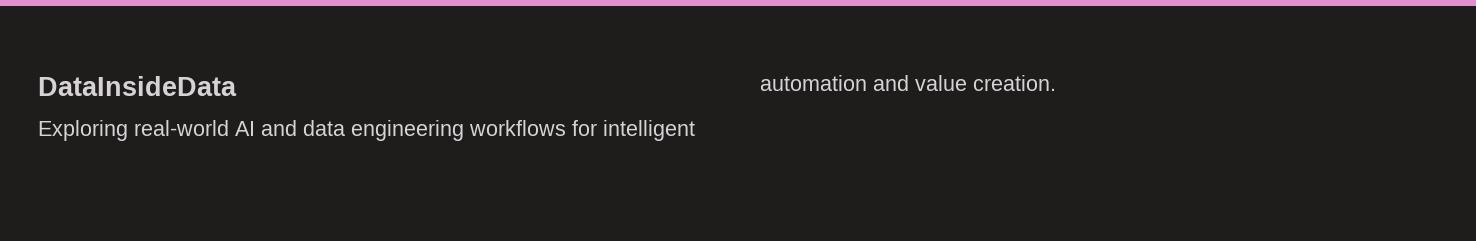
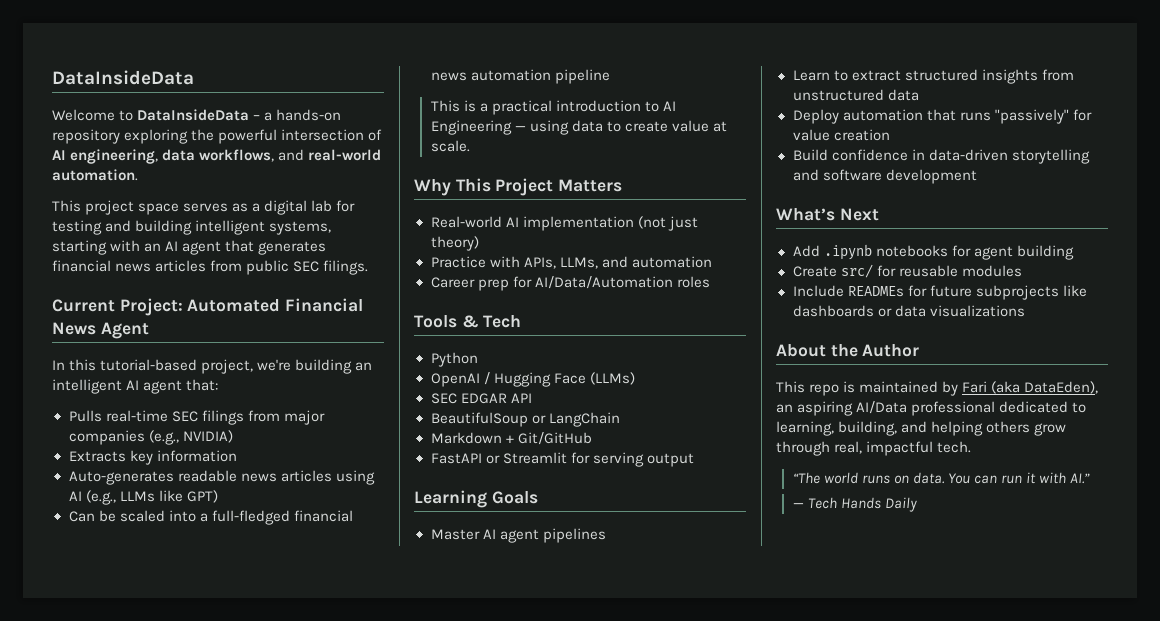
[38,120,695,141] [760,75,1056,91] Exploring real-world AI and data engineering workflows for intelligent automation and value creation. -> [52,109,342,121] [52,129,383,144] [52,149,382,164] [52,169,138,181] [52,200,356,215] [52,220,332,235] [52,240,327,255] [52,260,369,275] [52,298,364,316] [52,322,149,339] [52,359,373,374] [52,379,219,394] [68,410,325,425] [68,430,233,445] [68,450,237,465] [68,470,375,485] [68,490,218,505] [68,510,353,525] [430,69,610,84] [430,100,677,115] [430,120,728,135] [430,140,470,152] [414,178,623,196] [430,216,698,231] [430,236,479,251] [430,256,712,269] [430,276,710,291] [414,315,522,328] [430,352,478,367] [430,372,635,387] [430,393,532,404] [430,412,620,427] [430,432,592,445] [430,452,694,467] [414,490,538,508] [430,528,606,543] [792,69,1074,84] [792,89,919,101] [792,109,1092,124] [792,129,890,141] [792,149,1090,164] [792,169,977,184] [776,208,879,221] [792,244,1074,260] [792,264,1022,278] [792,285,1087,300] [792,305,1025,317] [776,344,920,357] [776,381,1099,396] [776,401,1087,416] [776,421,1067,436] [776,441,972,456] [792,472,1091,484] [792,497,917,512] Welcome to DataInsideData – a hands-on repository exploring the powerful intersection of AI engineering, data workflows, and real-world automation. // This project space serves as a digital lab for testing and building intelligent systems, starting with an AI agent that generates financial news articles from public SEC filings. // Current Project: Automated Financial News Agent // In this tutorial-based project, we're building an intelligent AI agent that: // Pulls real-time SEC filings from major companies (e.g., NVIDIA) // Extracts key information // Auto-generates readable news articles using AI (e.g., LLMs like GPT) // Can be scaled into a full-fledged financial news automation pipeline // This is a practical introduction to AI Engineering — using data to create value at scale. // Why This Project Matters // Real-world AI implementation (not just theory) // Practice with APIs, LLMs, and automation // Career prep for AI/Data/Automation roles // Tools & Tech // Python // OpenAI / Hugging Face (LLMs) // SEC EDGAR API // BeautifulSoup or LangChain // Markdown + Git/GitHub // FastAPI or Streamlit for serving output // Learning Goals // Master AI agent pipelines // Learn to extract structured insights from unstructured data // Deploy automation that runs "passively" for value creation // Build confidence in data-driven storytelling and software development // What’s Next // Add .ipynb notebooks for agent building // Create src/ for reusable modules // Include READMEs for future subprojects like dashboards or data visualizations // About the Author // This repo is maintained by Fari (aka DataEden), an aspiring AI/Data professional dedicated to learning, building, and helping others grow through real, impactful tech. // “The world runs on data. You can run it with AI.” // — Tech Hands Daily

